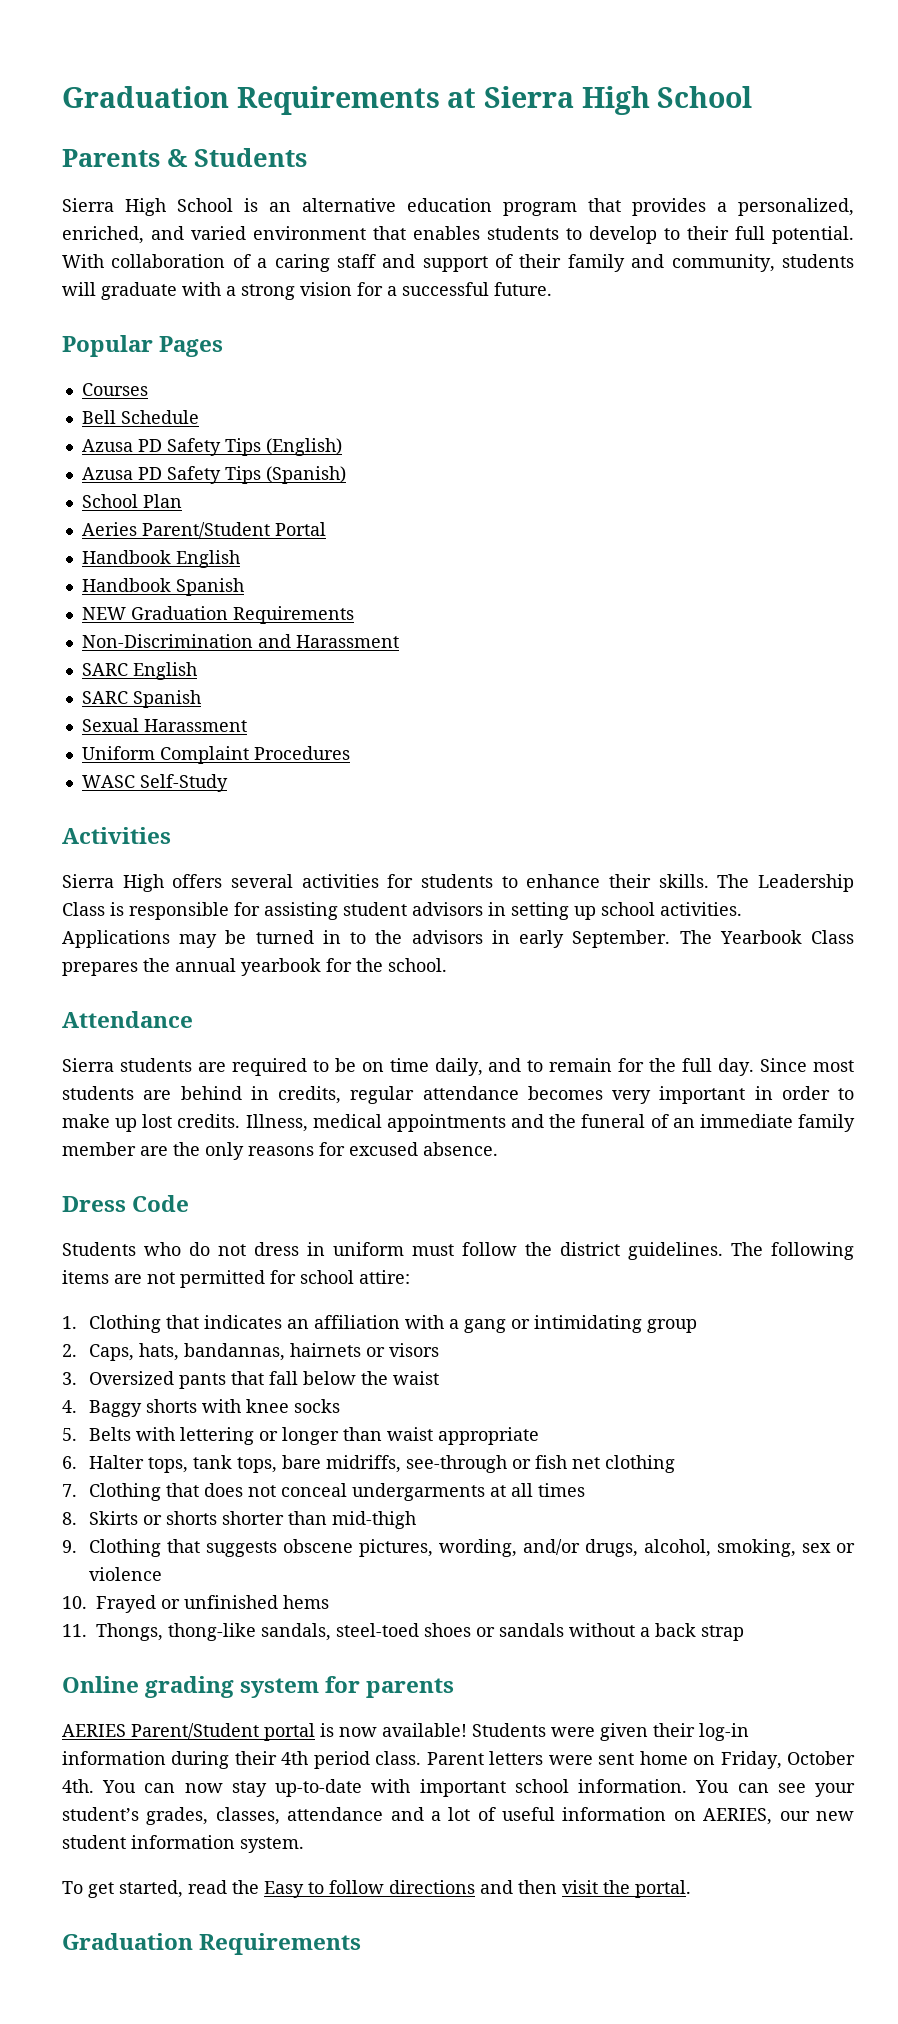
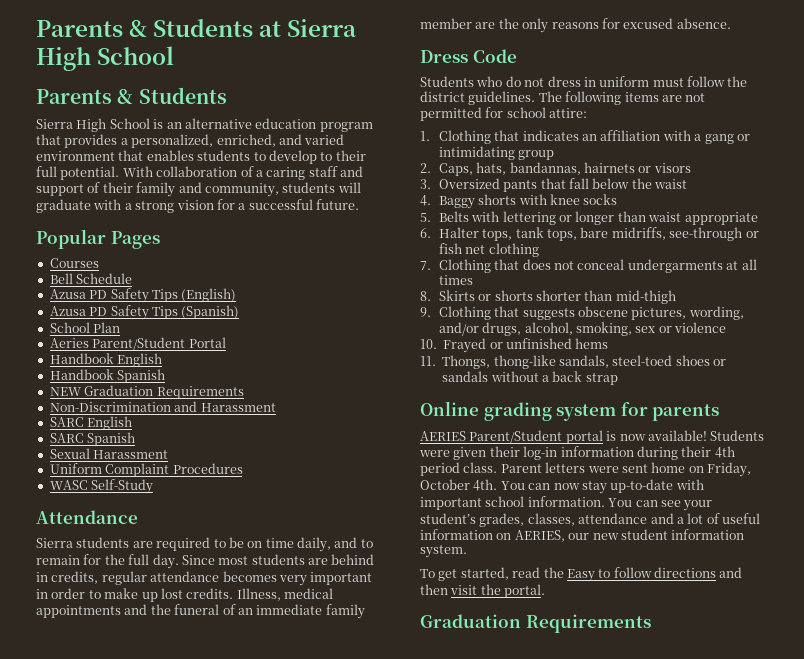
[62,86,440,115] Graduation Requirements -> [36,19,254,37] Parents & Students
[62,827,171,844] [62,874,854,892] [62,902,742,920] [62,930,855,948] [62,958,447,976] // Activities // Sierra High offers several activities for students to enhance their skills. The Leadership Class is responsible for assisting student advisors in setting up school activities. Applications may be turned in to the advisors in early September. The Yearbook Class prepares the annual yearbook for the school. -> (154, 486) none

